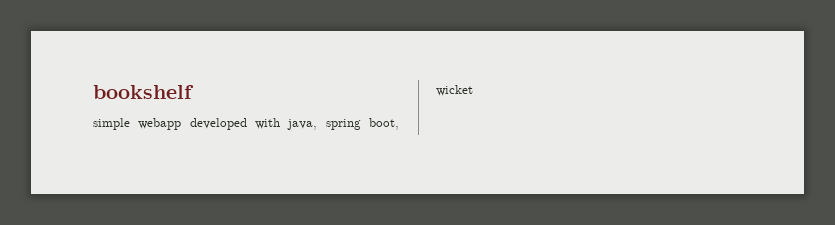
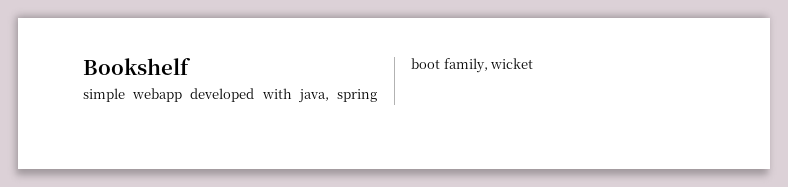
[93,85,194,99] bookshelf -> [83,58,191,75] Bookshelf
[369,118,399,130] boot, -> [411,58,488,73] boot family,

